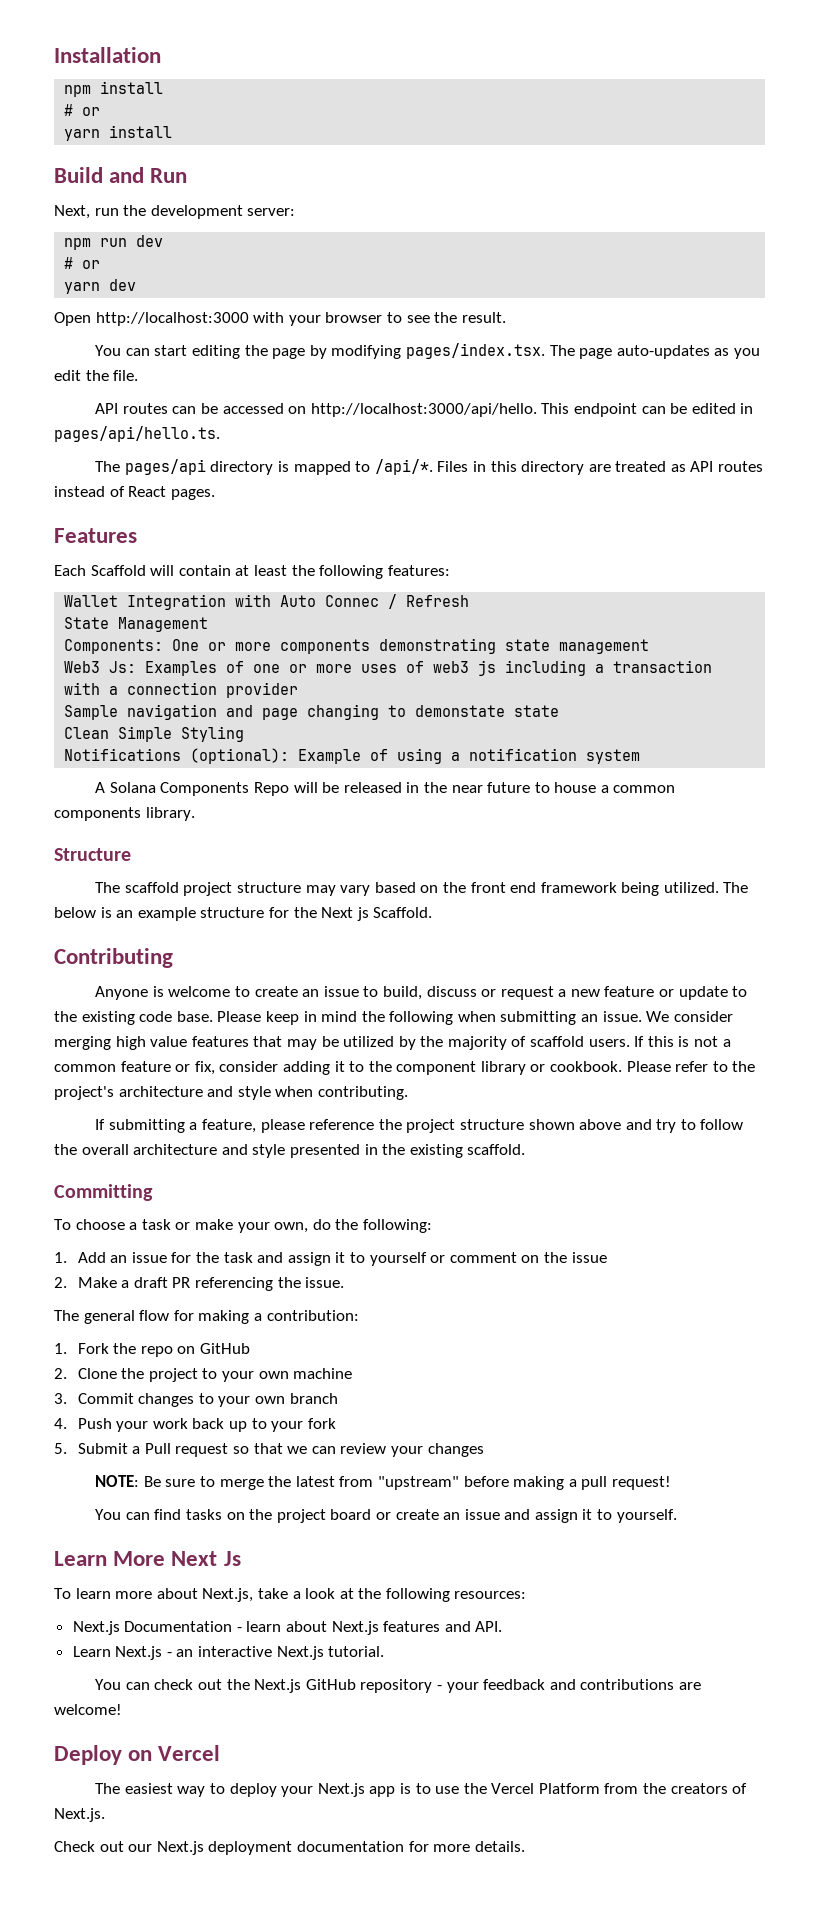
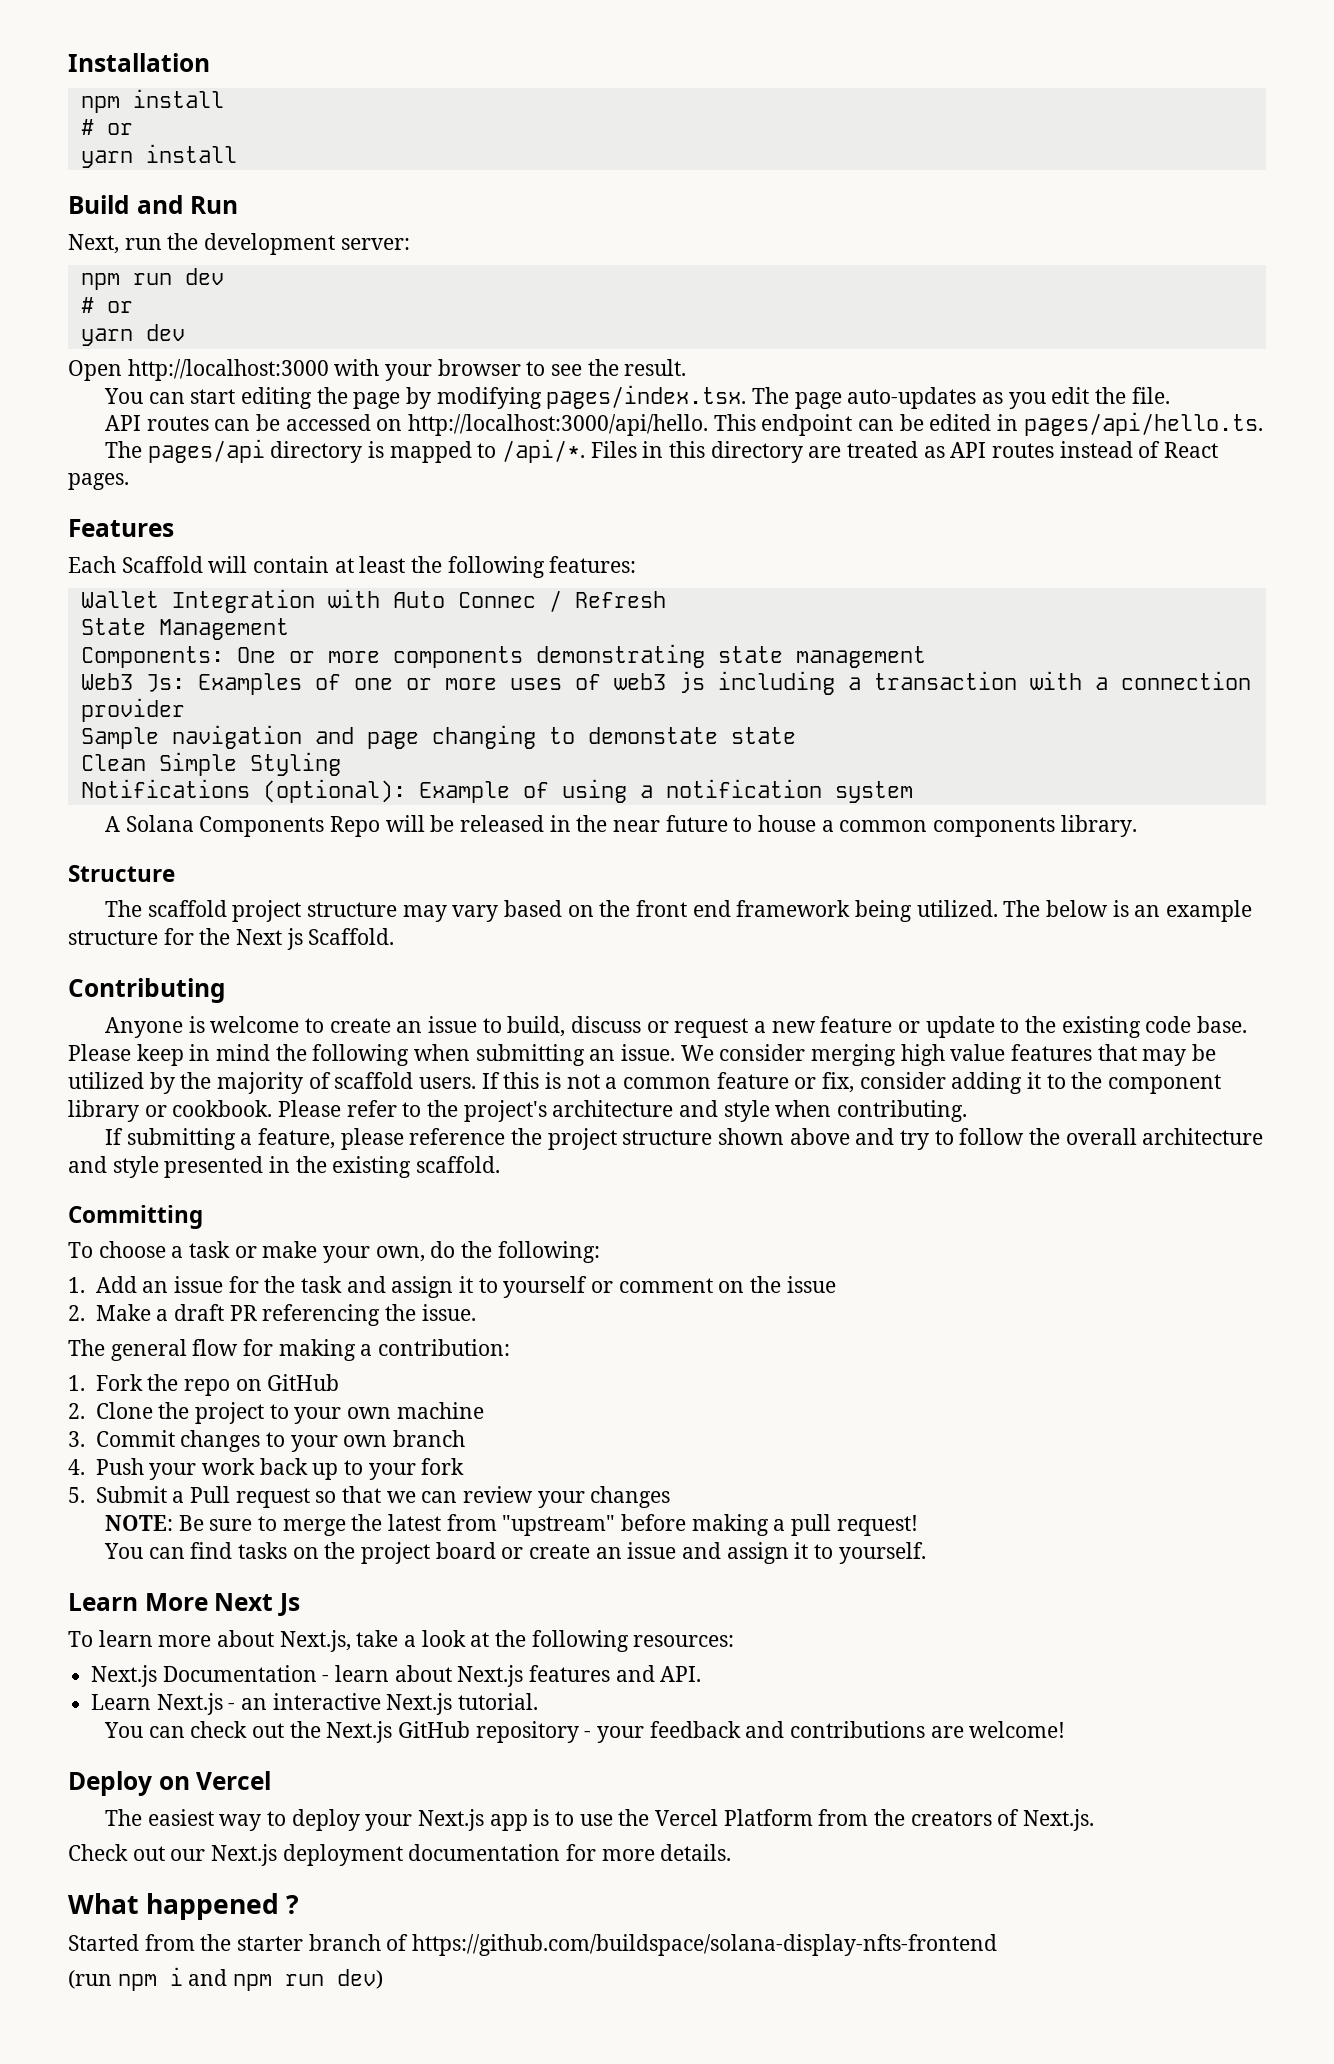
(525, 1846) none -> [68,1893,300,1920] [68,1934,998,1956] [68,1967,384,1991] // What happened ? // Started from the starter branch of https://github.com/buildspace/solana-display-nfts-frontend // (run npm i and npm run dev)

